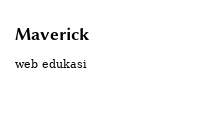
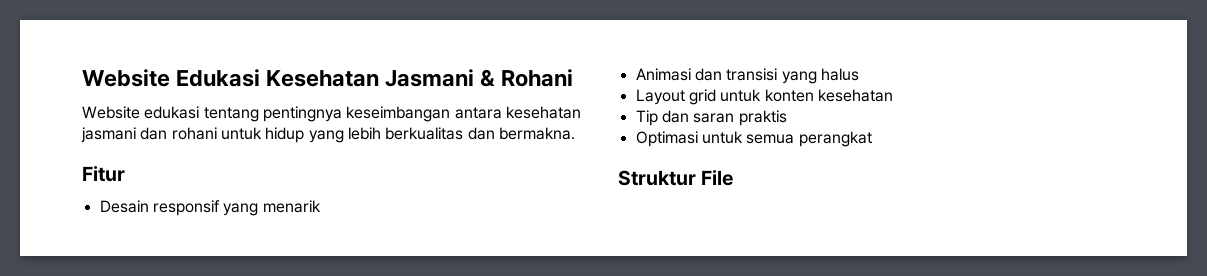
[15,27,90,40] [15,59,87,68] Maverick // web edukasi -> [82,69,574,87] [82,106,581,122] [81,127,575,143] [82,166,125,182] [99,200,321,216] [635,68,859,84] [635,89,893,105] [635,110,787,126] [635,131,872,147] [618,170,734,186] Website Edukasi Kesehatan Jasmani & Rohani // Website edukasi tentang pentingnya keseimbangan antara kesehatan jasmani dan rohani untuk hidup yang lebih berkualitas dan bermakna. // Fitur // Desain responsif yang menarik // Animasi dan transisi yang halus // Layout grid untuk konten kesehatan // Tip dan saran praktis // Optimasi untuk semua perangkat // Struktur File

